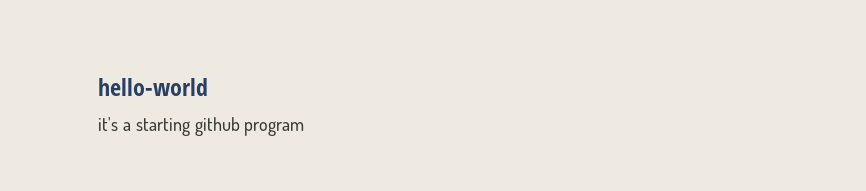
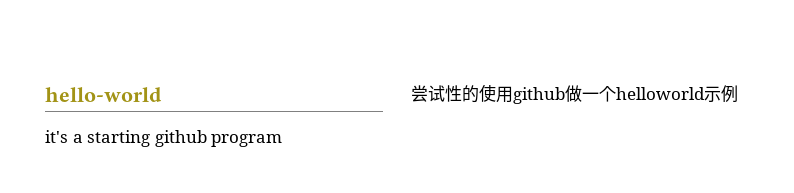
(305, 128) none -> [411,84,738,104] // 尝试性的使用github做一个helloworld示例

